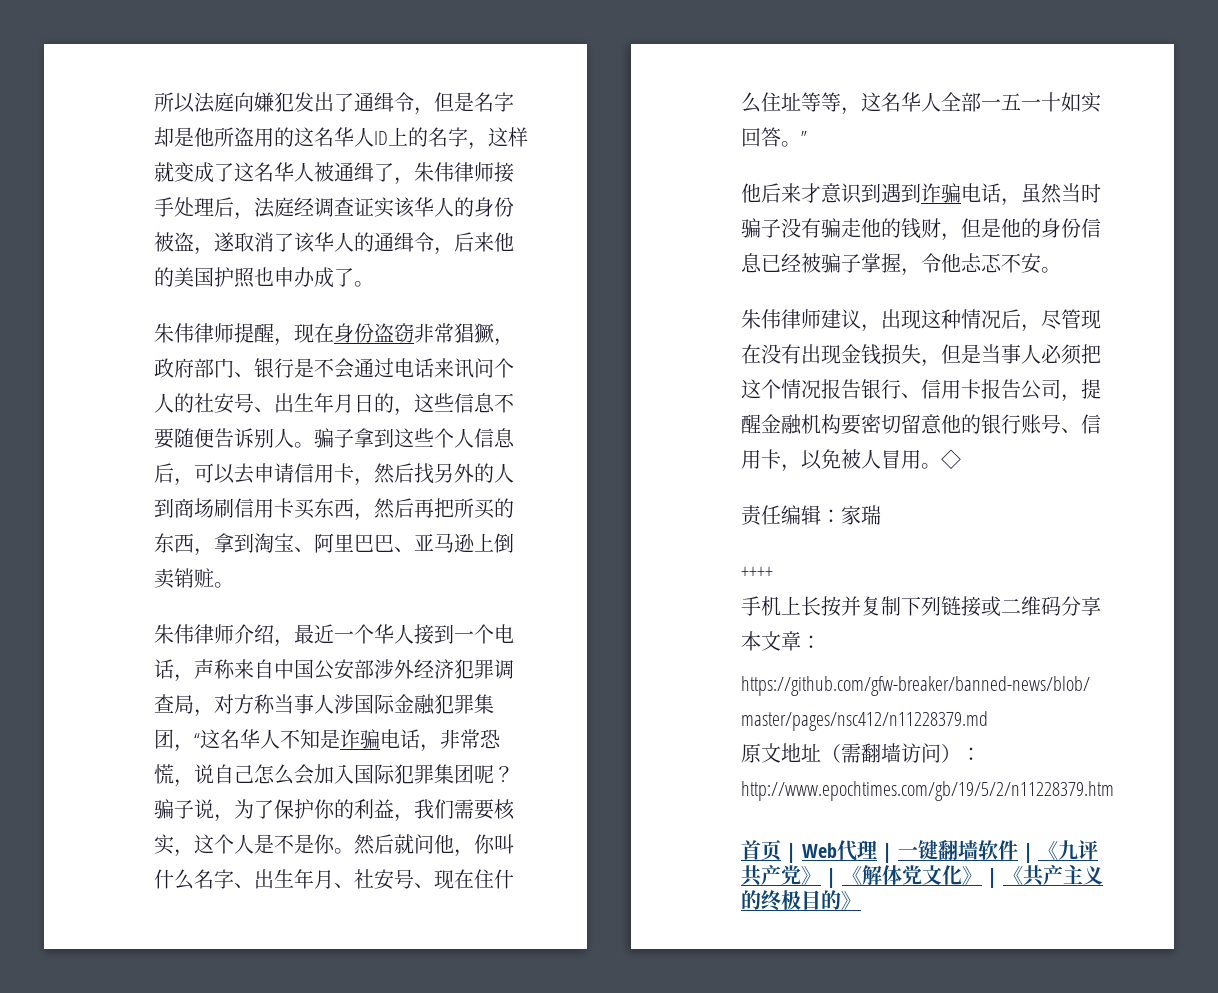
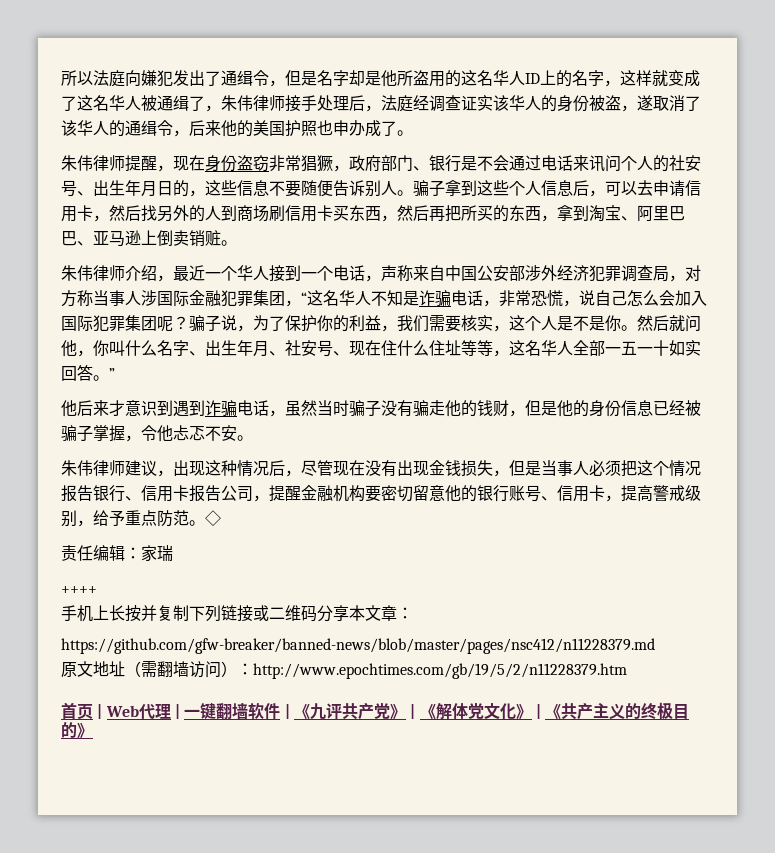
[801,449,921,470] 以免被人冒用 -> [621,485,701,502] [61,510,189,527] 提高警戒级别，给予重点防范

